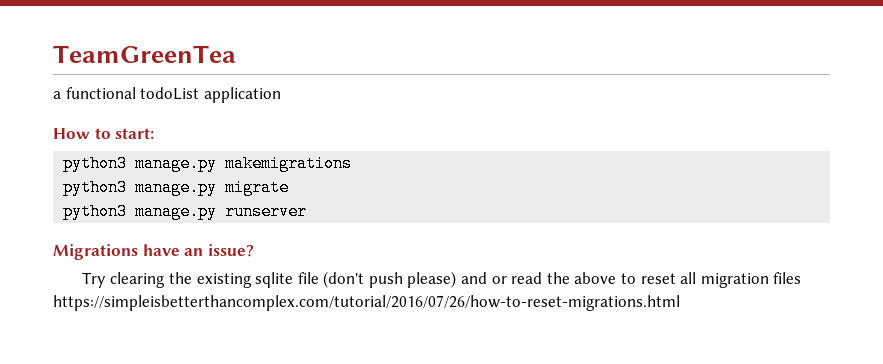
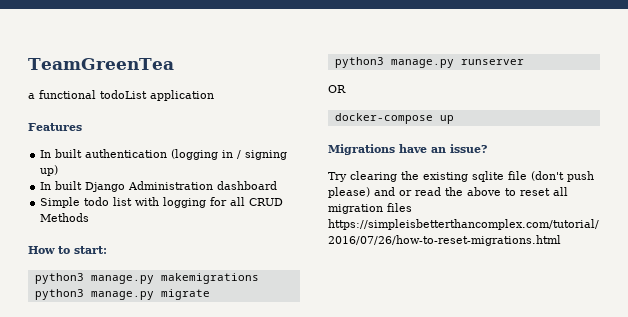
(281, 95) none -> [28,123,82,131] [40,149,288,160] [40,165,59,176] [40,181,278,192] [40,197,284,208] [40,213,90,222] // Features // In built authentication (logging in / signing up) // In built Django Administration dashboard // Simple todo list with logging for all CRUD Methods
(308, 211) none -> [328,85,346,93] [334,113,454,124] // OR // docker-compose up

